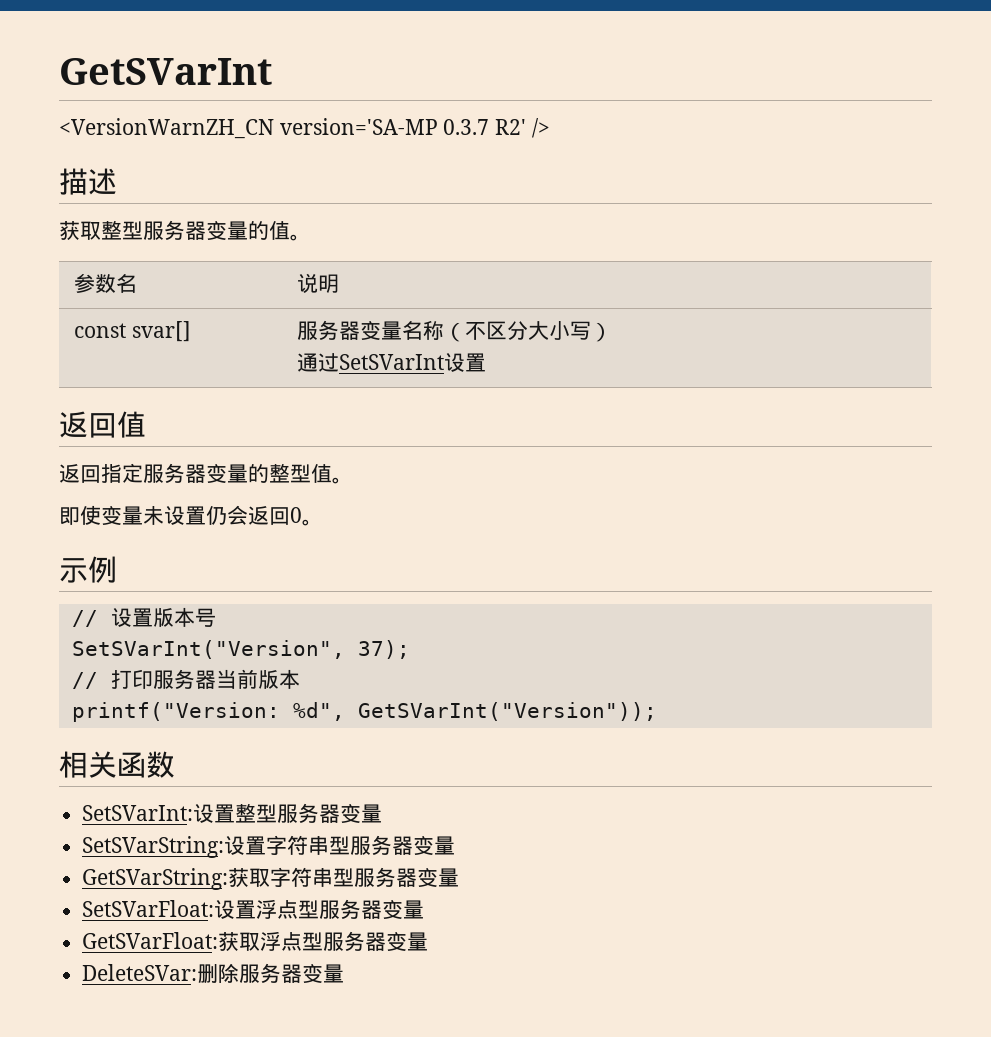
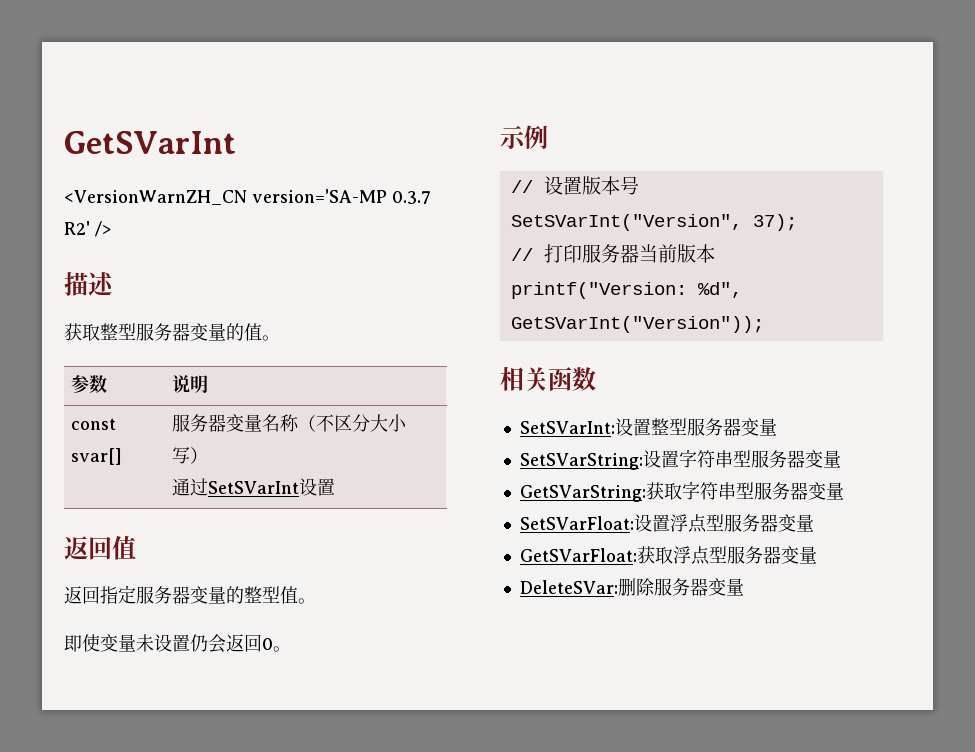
[116,274,138,293] 名 -> (108, 384) none

